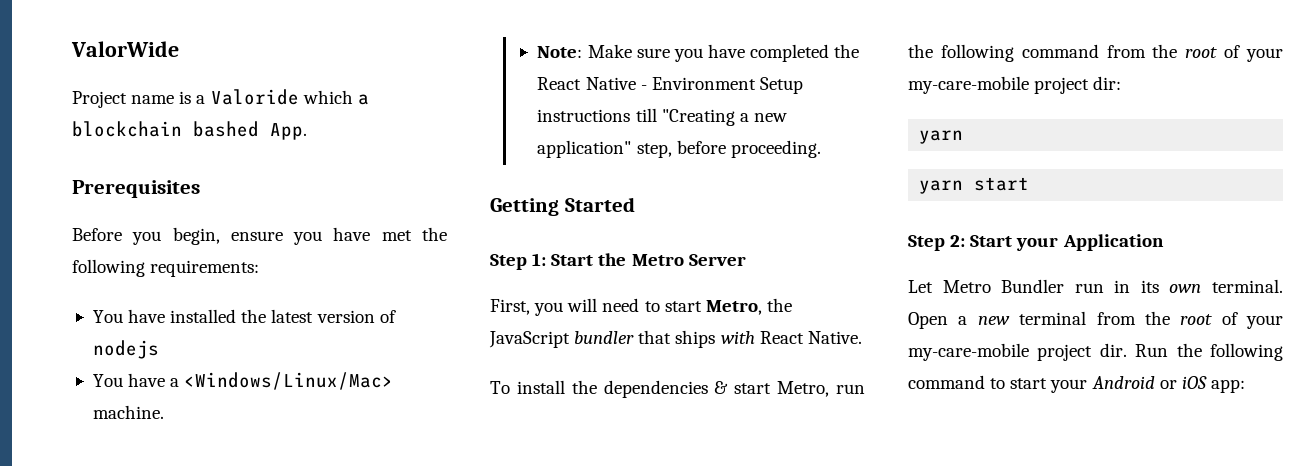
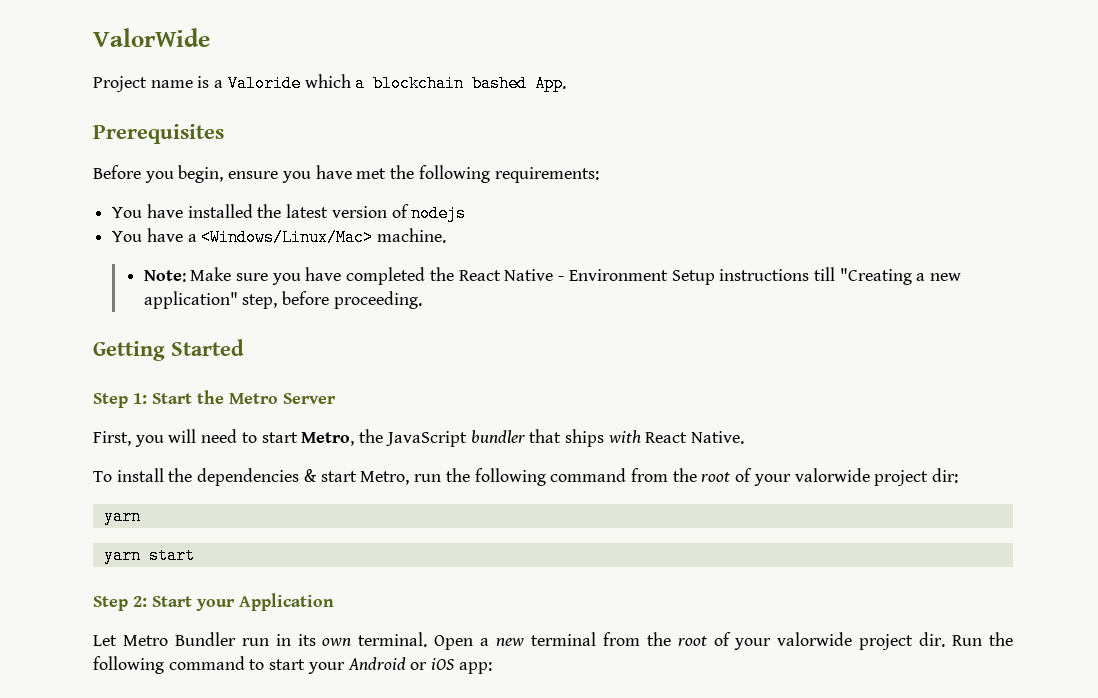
[908,76,1029,94] my-care-mobile -> [794,468,870,482] valorwide
[908,343,1029,361] my-care-mobile -> [777,632,853,646] valorwide

